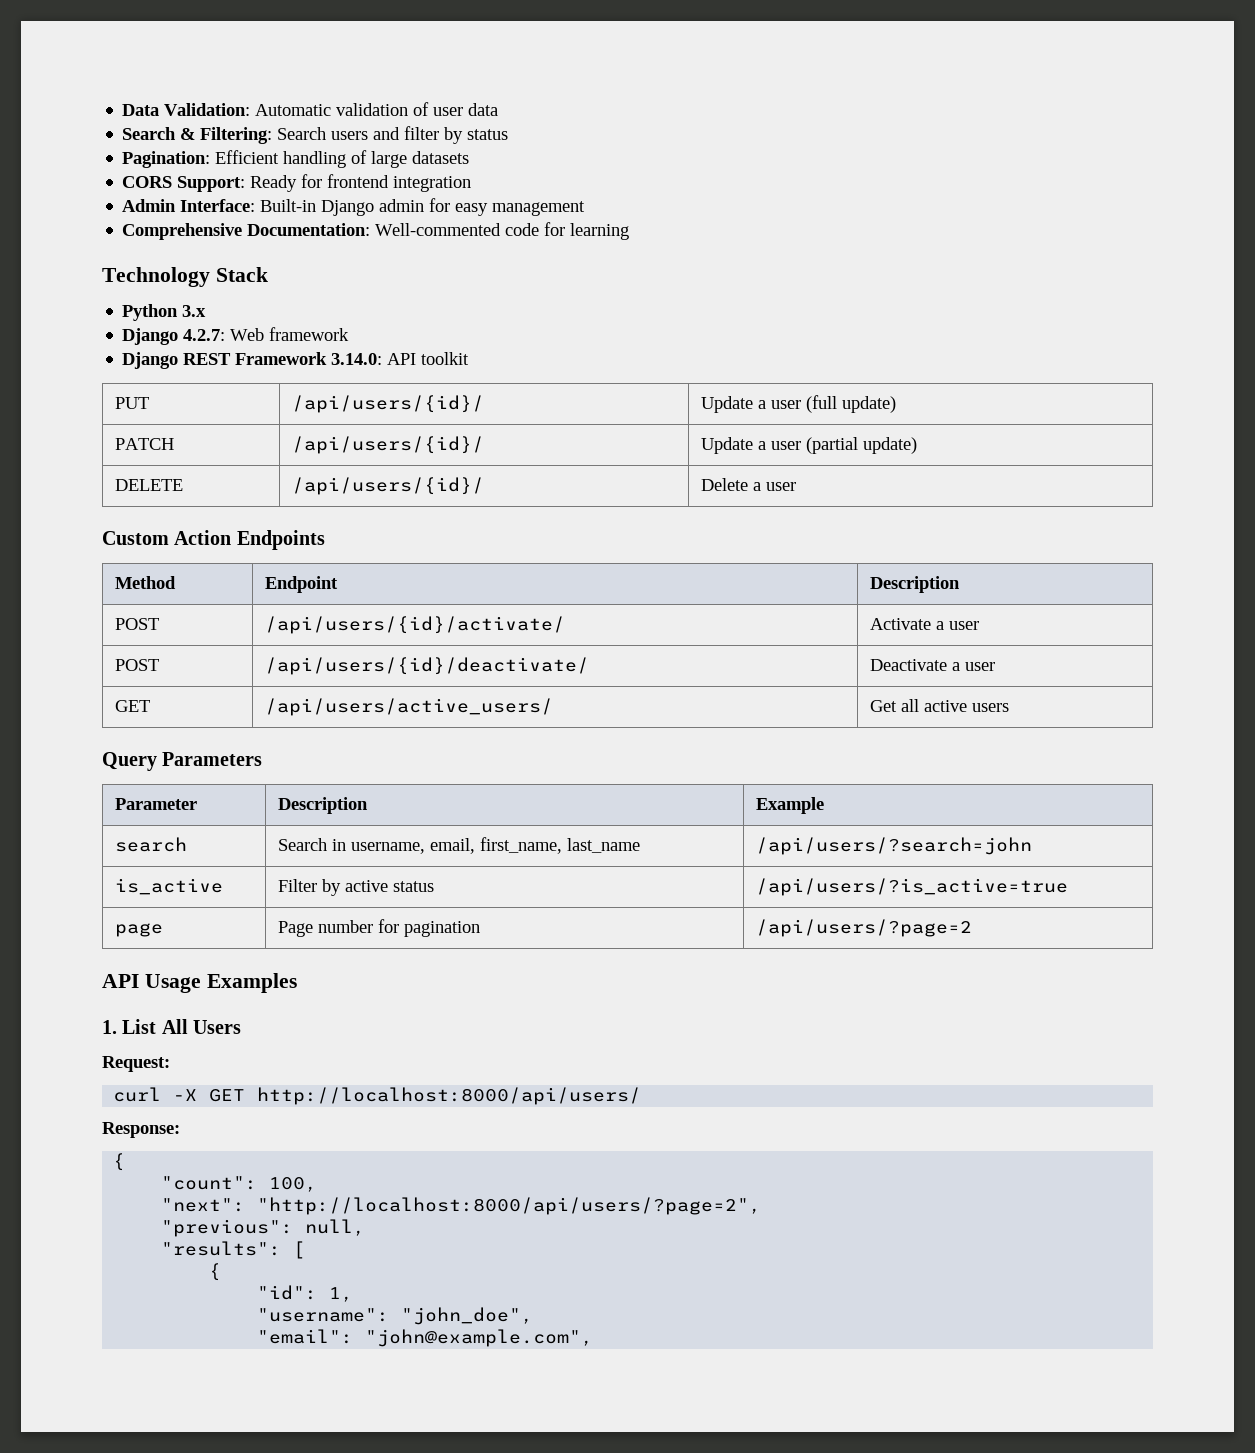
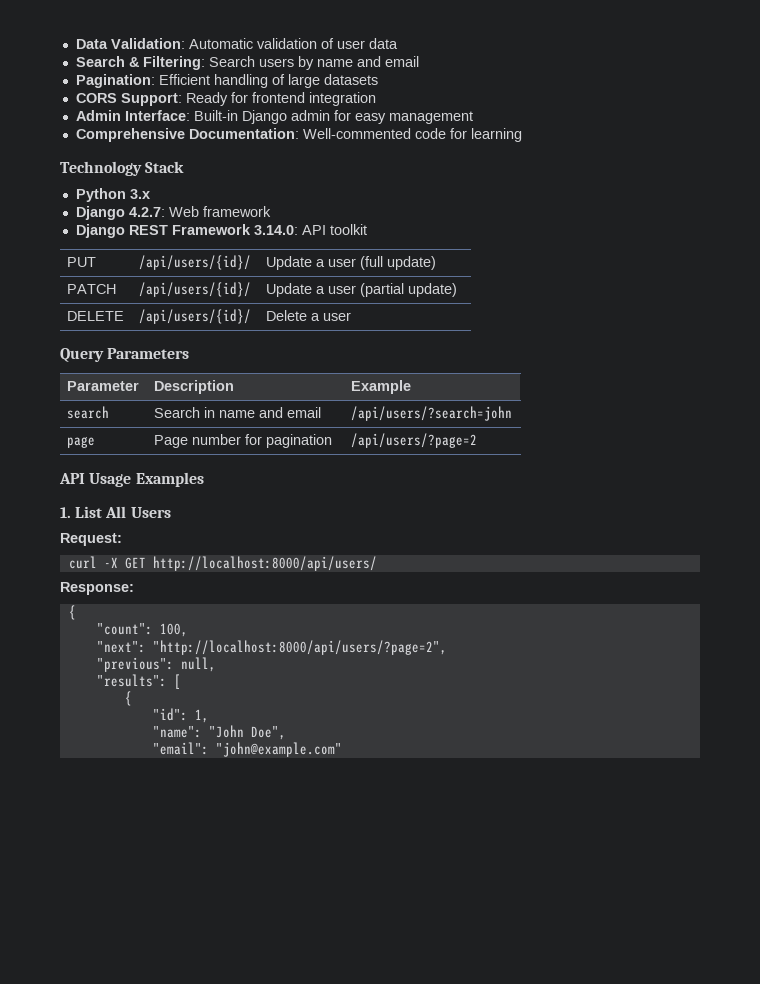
[373,126,509,144] and filter by status -> [297,56,419,70] by name and email
[102,530,325,550] [115,576,177,589] [265,576,339,593] [870,576,961,593] [115,618,160,630] [265,616,566,634] [870,618,980,630] [115,659,160,671] [265,657,590,675] [870,659,996,671] [115,700,151,712] [265,698,554,716] [870,699,1010,712] // Custom Action Endpoints // Method | Endpoint | Description // POST | /api/users/{id}/activate/ | Activate a user // POST | /api/users/{id}/deactivate/ | Deactivate a user // GET | /api/users/active_users/ | Get all active users -> (352, 316) none
[351,837,641,854] [756,837,1033,855] [115,878,224,895] [278,879,435,896] [756,878,1069,896] username, email, first_name, last_name | /api/users/?search=john // is_active | Filter by active status | /api/users/?is_active=true -> [219,407,322,418] [351,406,513,421] name and email | /api/users/?search=john
[257,1307,534,1325] "username": "john_doe", -> [152,725,286,740] "name": "John Doe",
[365,1329,594,1347] "john@example.com", -> [215,742,342,757] "john@example.com"

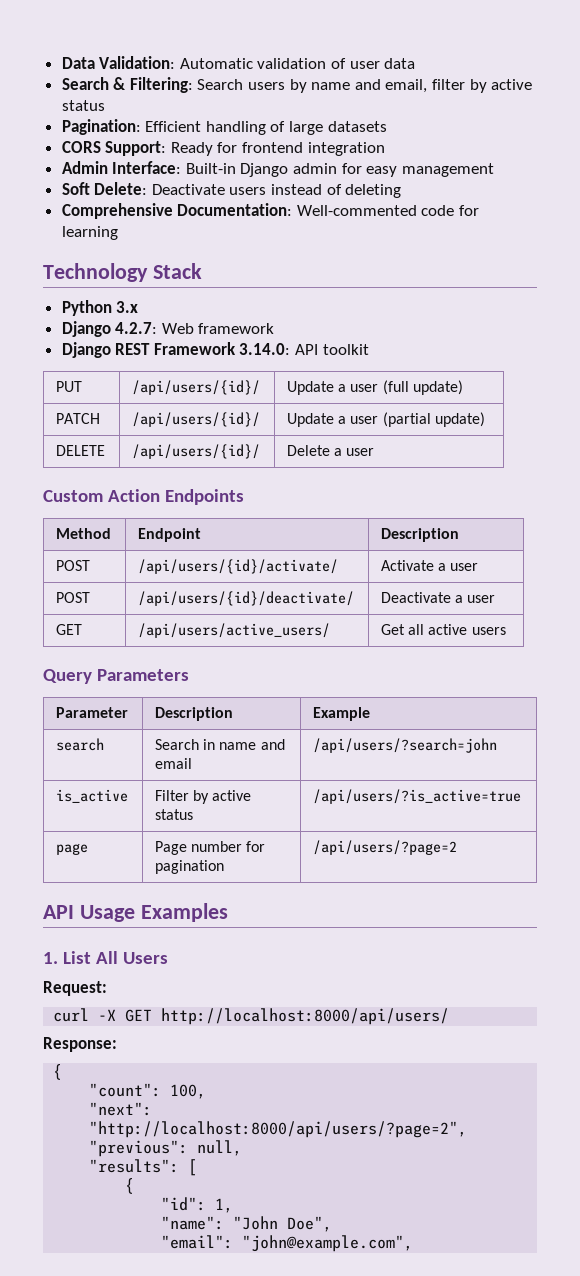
[384,56,419,67] email -> [385,79,533,93] [61,100,105,111] email, filter by active status
(473, 117) none -> [61,182,402,198] // Soft Delete: Deactivate users instead of deleting
(352, 316) none -> [43,489,245,505] [56,528,112,539] [138,528,202,542] [381,528,460,542] [56,560,91,571] [138,559,339,574] [381,560,479,571] [56,592,91,603] [138,591,355,606] [381,592,496,603] [56,624,83,635] [138,623,331,638] [381,624,506,635] // Custom Action Endpoints // Method | Endpoint | Description // POST | /api/users/{id}/activate/ | Activate a user // POST | /api/users/{id}/deactivate/ | Deactivate a user // GET | /api/users/active_users/ | Get all active users
(513, 413) none -> [56,789,129,803] [155,790,252,804] [155,809,194,820] [313,789,522,804] // is_active | Filter by active status | /api/users/?is_active=true
[215,742,342,757] "john@example.com" -> [242,1235,414,1252] "john@example.com",

